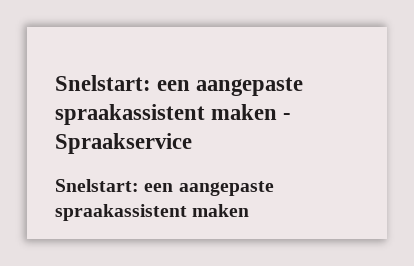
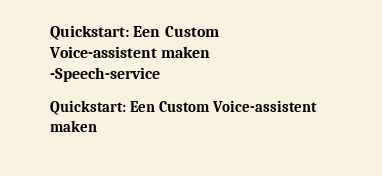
[55,75,304,96] [55,104,292,125] [55,133,192,154] [55,179,274,196] [55,204,187,221] Snelstart: een aangepaste spraakassistent maken - Spraakservice // Snelstart: een aangepaste spraakassistent -> [50,25,219,40] [49,46,211,58] [50,67,160,82] [50,100,318,115] Quickstart: Een Custom Voice-assistent maken -Speech-service // Quickstart: Een Custom Voice-assistent

